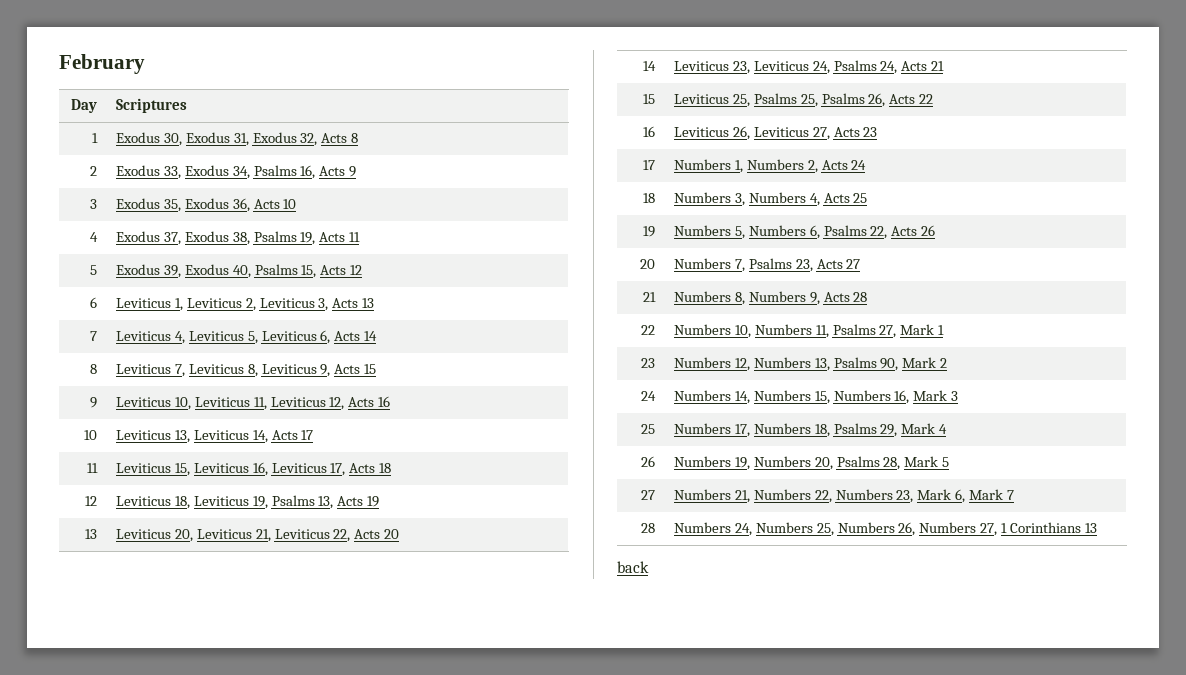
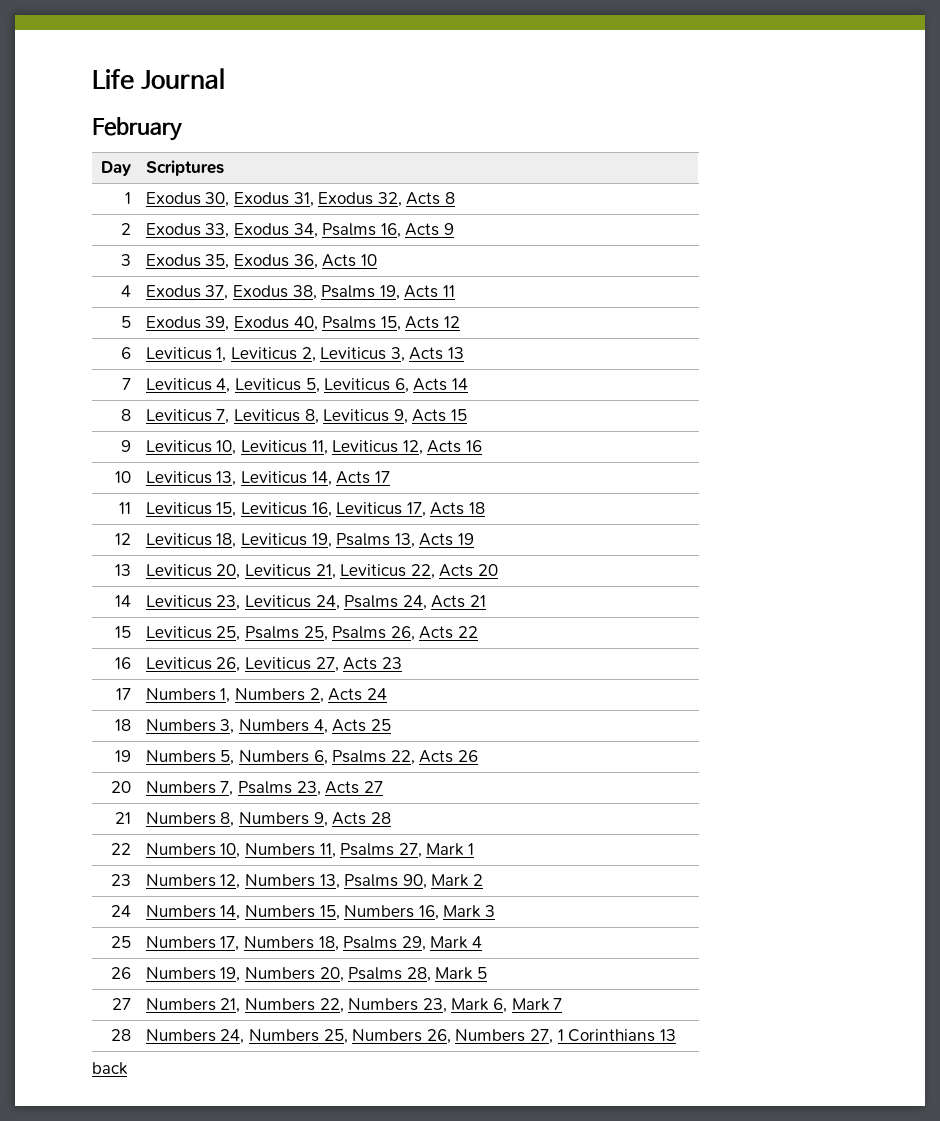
(59, 64) none -> [92,68,225,90] Life Journal //

